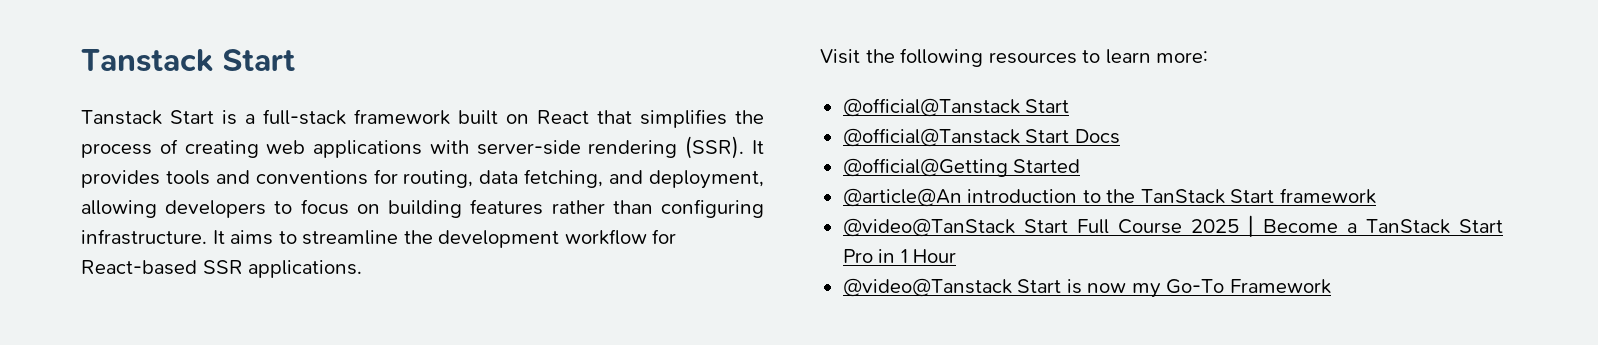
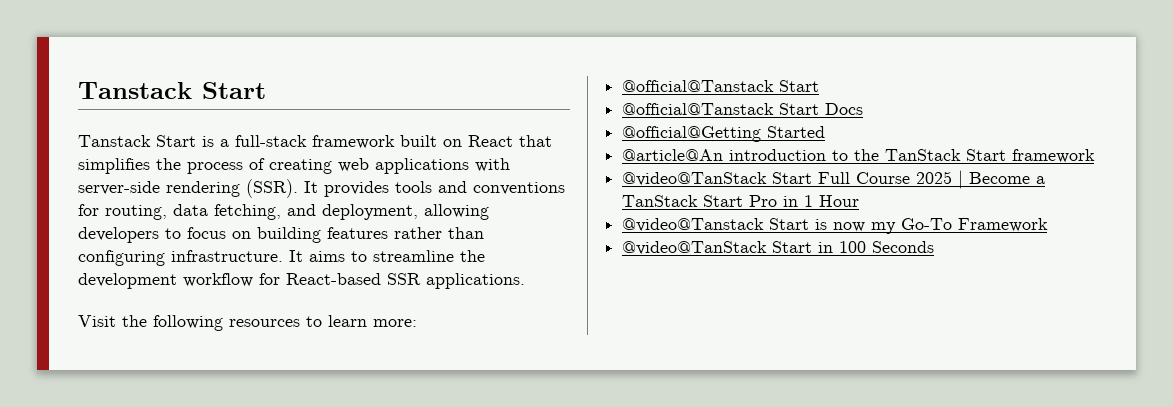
(1331, 286) none -> [622,241,935,255] // @video@TanStack Start in 100 Seconds

